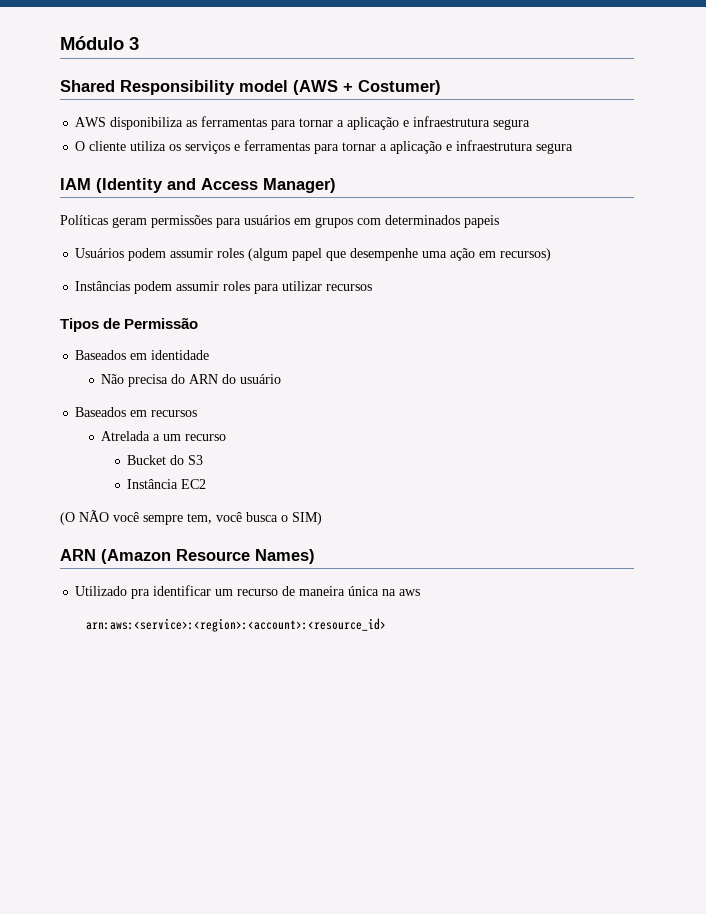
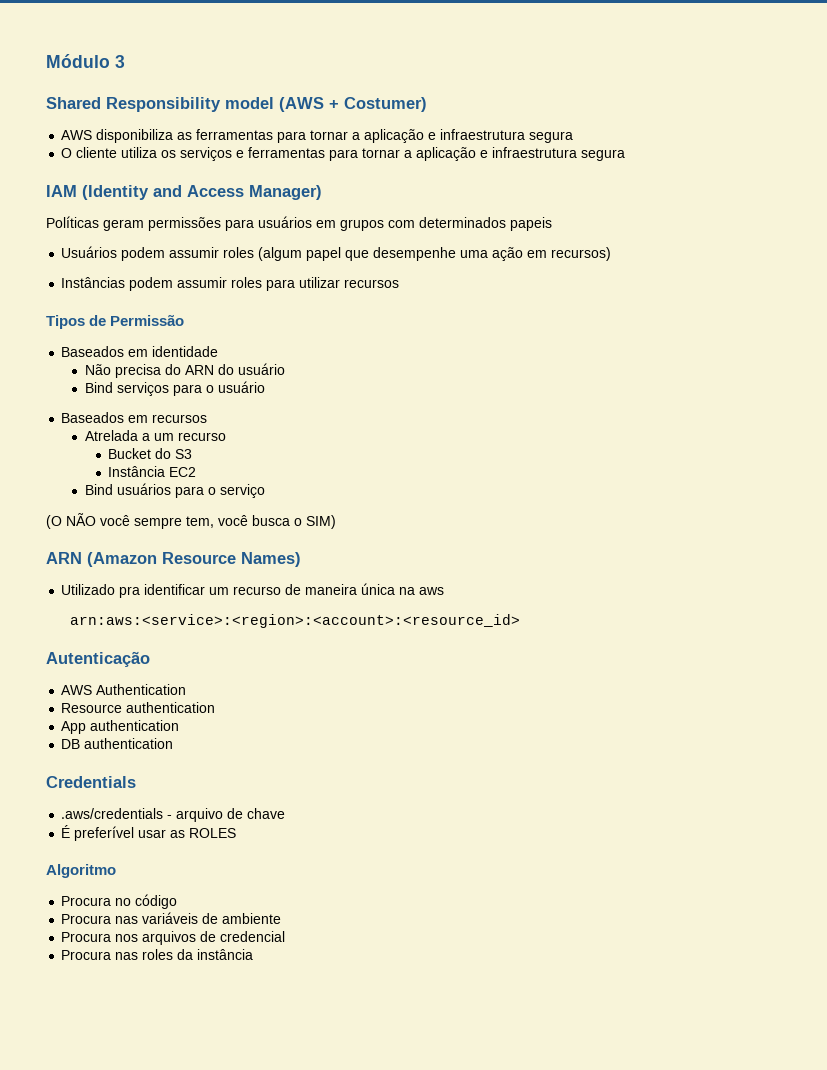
(282, 379) none -> [84,381,265,396] // Bind serviços para o usuário
(207, 484) none -> [84,483,265,498] // Bind usuários para o serviço
(386, 625) none -> [46,651,150,667] [61,684,187,695] [61,702,216,713] [61,720,180,734] [61,738,174,749] [46,776,136,788] [61,808,286,822] [61,825,237,841] [46,864,116,878] [61,894,178,909] [61,912,282,924] [61,931,286,945] [61,949,254,960] // Autenticação // AWS Authentication // Resource authentication // App authentication // DB authentication // Credentials // .aws/credentials - arquivo de chave // É preferível usar as ROLES // Algoritmo // Procura no código // Procura nas variáveis de ambiente // Procura nos arquivos de credencial // Procura nas roles da instância

